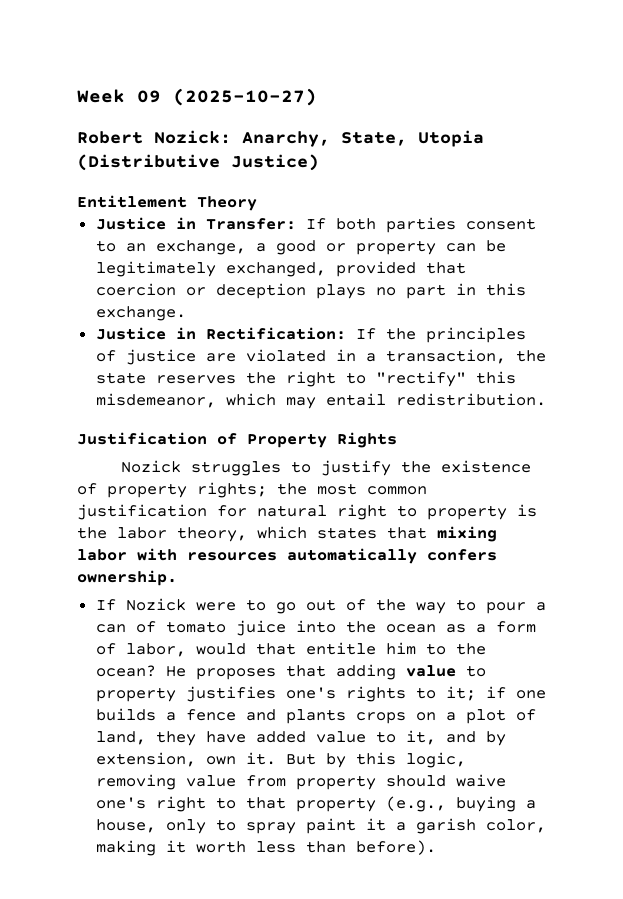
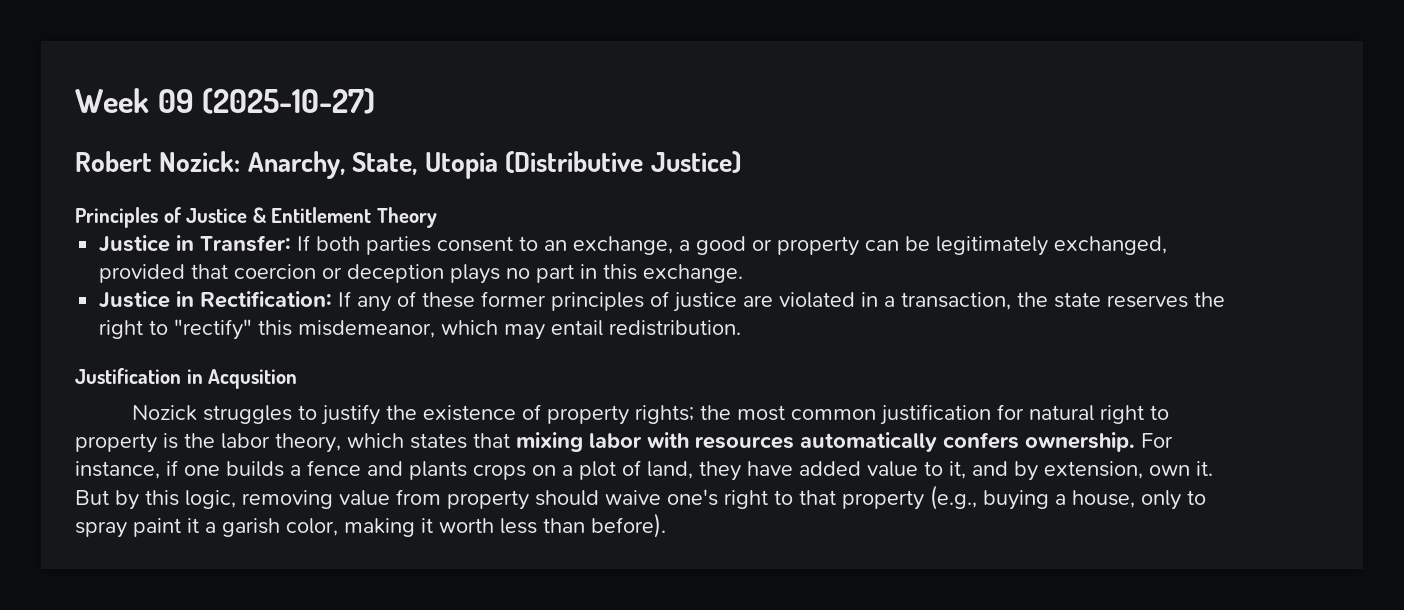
(319, 162) none -> [75,207,266,228] Principles of Justice &
[385,328,416,340] the -> [357,291,547,312] any of these former
[217,432,397,448] of Property Rights -> [186,369,298,389] in Acqusition
[95,598,546,614] [95,620,536,636] [95,642,486,657] [95,664,486,680] [95,686,476,702] // If Nozick were to go out of the way to pour a can of tomato juice into the ocean as a form of labor, would that entitle him to the ocean? He proposes that adding value to property justifies one's rights to it; -> [1141,433,1173,448] [75,461,160,479] For instance,

